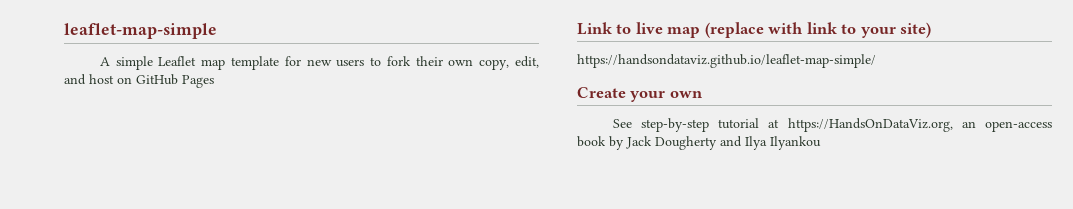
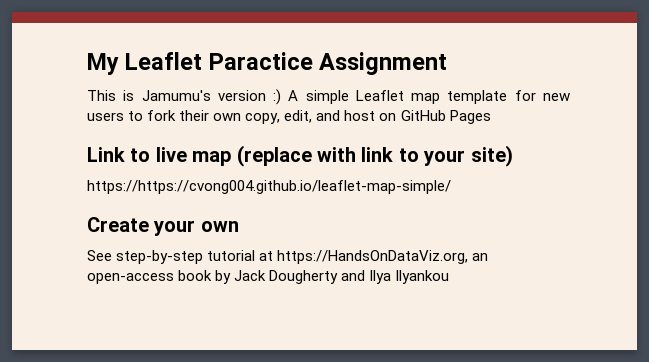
[64,23,217,39] leaflet-map-simple // -> [87,52,448,75] [87,89,282,105] My Leaflet Paractice Assignment // This is Jamumu's version :)
[577,54,876,68] https://handsondataviz.github.io/leaflet-map-simple/ -> [87,180,451,194] https://https://cvong004.github.io/leaflet-map-simple/

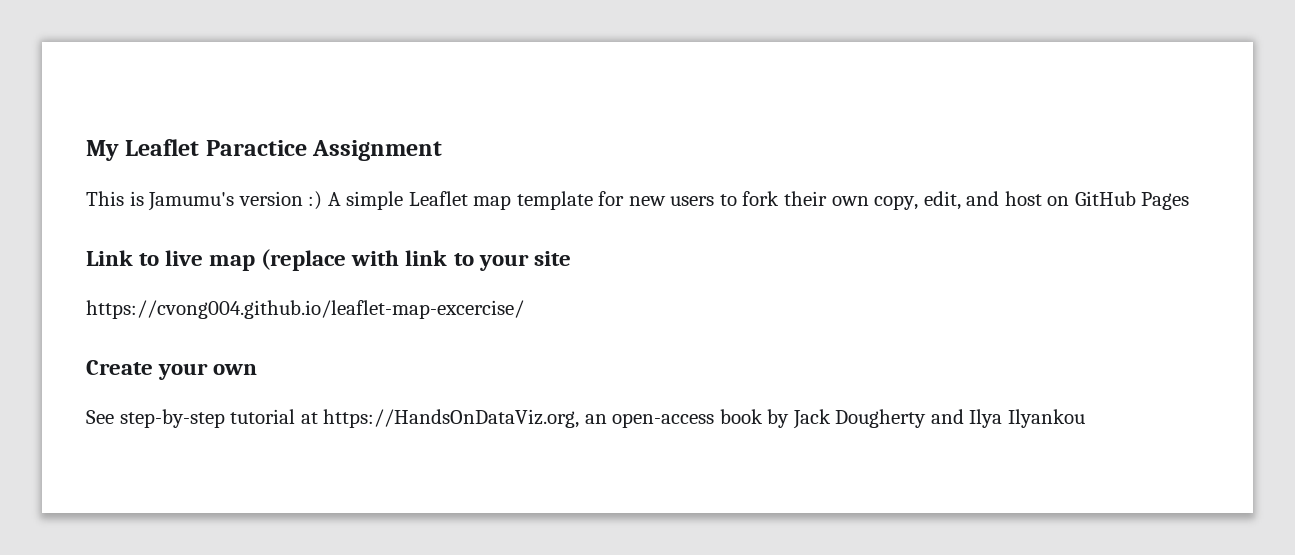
[470,145,513,167] [87,180,451,194] site) // https://https://cvong004.github.io/leaflet-map-simple/ -> [533,251,571,266] [86,300,524,319] site // https://cvong004.github.io/leaflet-map-excercise/

